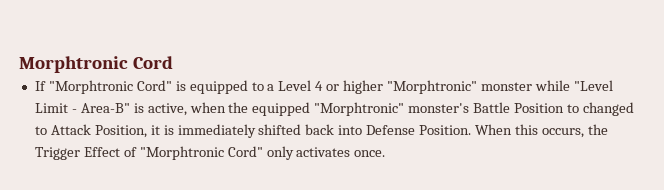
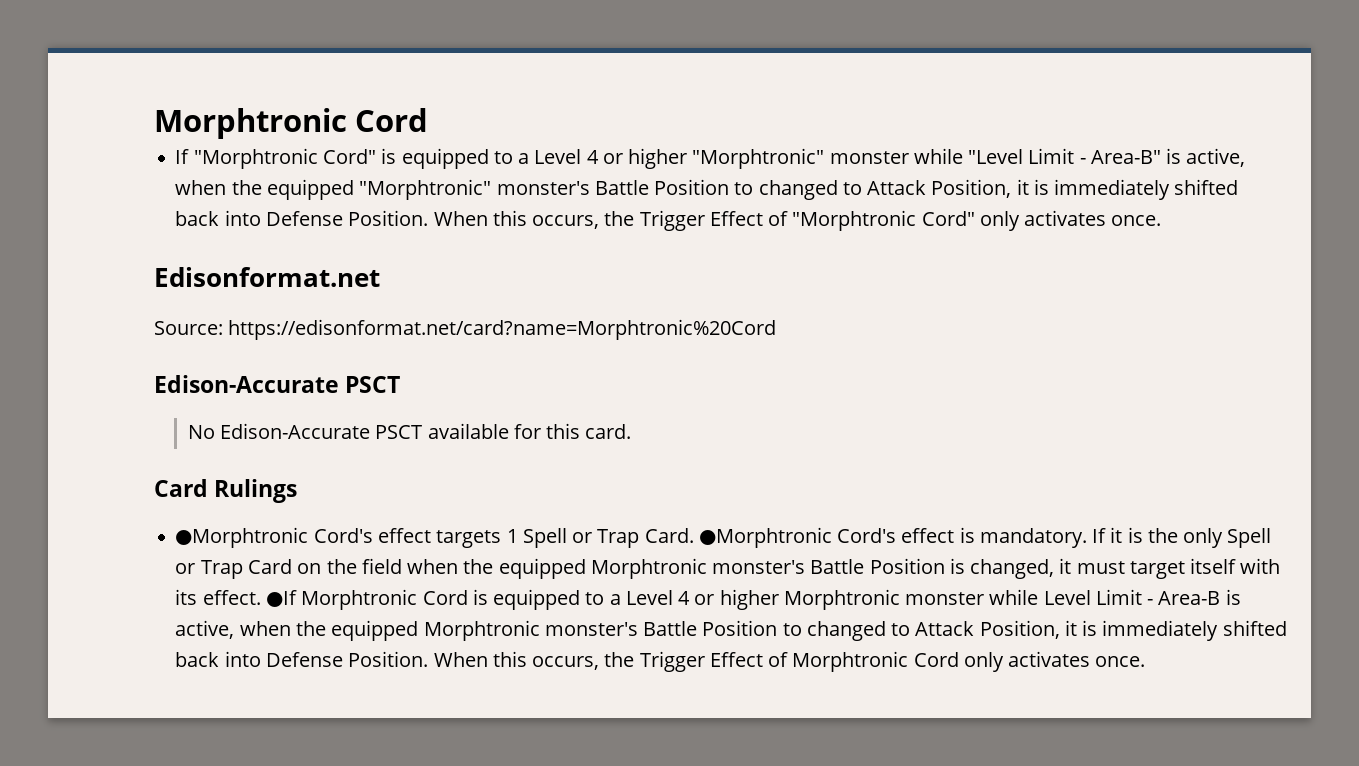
(386, 153) none -> [154,267,380,287] [154,319,777,340] [154,375,401,393] [187,423,632,439] [154,479,298,503] [175,527,1272,548] [175,558,1281,579] [175,589,1241,610] [175,620,1287,641] [175,651,1146,672] // Edisonformat.net // Source: https://edisonformat.net/card?name=Morphtronic%20Cord // Edison-Accurate PSCT // No Edison-Accurate PSCT available for this card. // Card Rulings // ●Morphtronic Cord's effect targets 1 Spell or Trap Card. ●Morphtronic Cord's effect is mandatory. If it is the only Spell or Trap Card on the field when the equipped Morphtronic monster's Battle Position is changed, it must target itself with its effect. ●If Morphtronic Cord is equipped to a Level 4 or higher Morphtronic monster while Level Limit - Area-B is active, when the equipped Morphtronic monster's Battle Position to changed to Attack Position, it is immediately shifted back into Defense Position. When this occurs, the Trigger Effect of Morphtronic Cord only activates once.

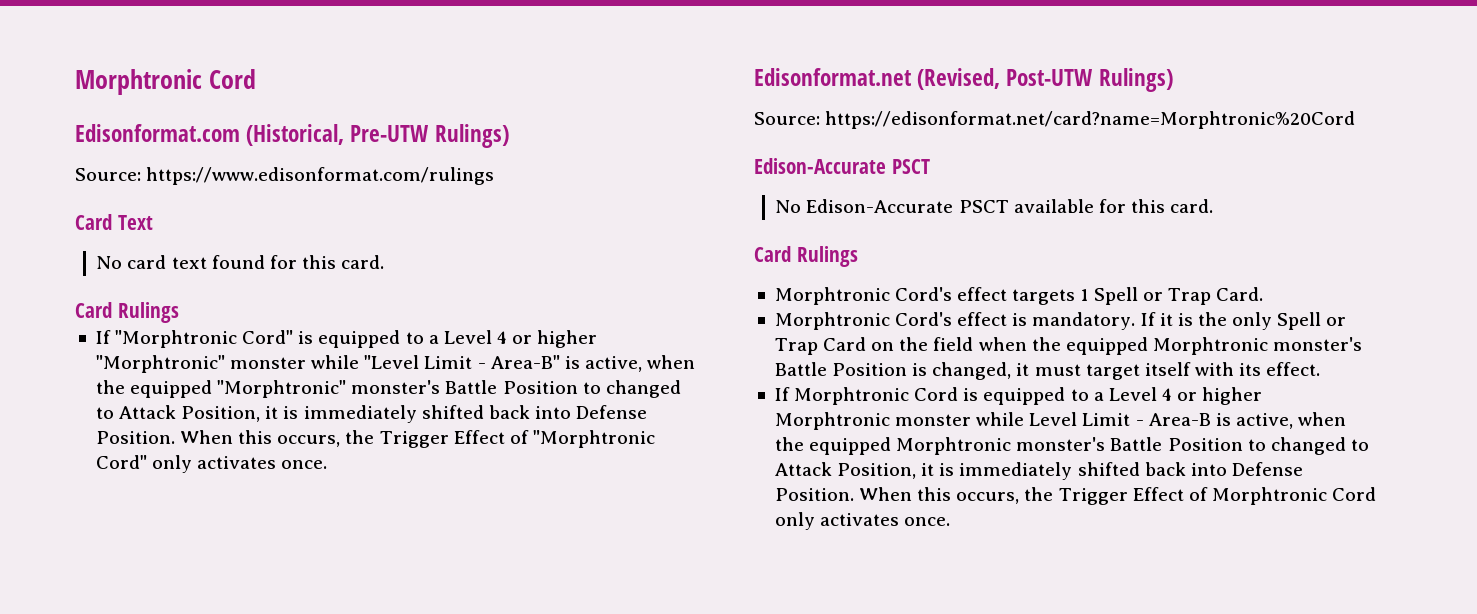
[154,108,429,139] Morphtronic Cord -> [75,69,257,95] [75,124,509,148] [75,167,495,185] [75,214,153,230] [96,255,385,269] [75,302,179,323] Morphtronic Cord // Edisonformat.com (Historical, Pre-UTW Rulings) // Source: https://www.edisonformat.com/rulings // Card Text // No card text found for this card. // Card Rulings
(380, 277) none -> [917,68,1173,92] (Revised, Post-UTW Rulings)
[175,527,309,548] ●Morphtronic -> [774,287,890,305] Morphtronic
[698,527,832,548] ●Morphtronic -> [774,312,890,330] // Morphtronic
[265,590,297,607] ●If -> [774,387,790,401] // If

